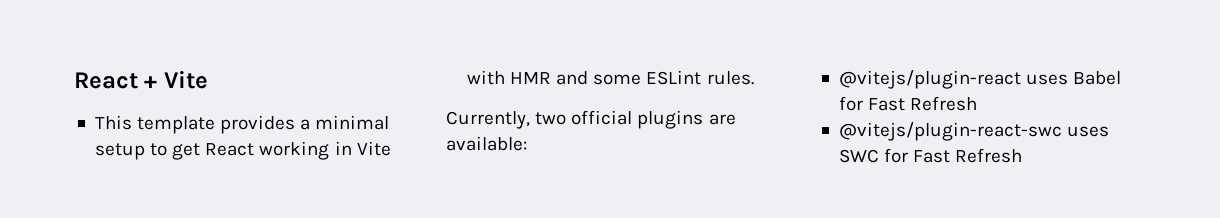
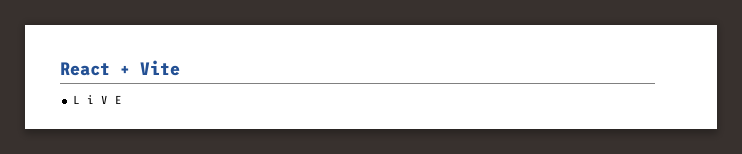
[94,115,390,134] [94,141,391,160] [466,70,754,85] [446,110,736,129] [446,136,527,151] [838,70,1122,89] [838,96,978,111] [838,122,1110,141] [838,148,1023,163] This template provides a minimal setup to get React working in Vite with HMR and some ESLint rules. // Currently, two official plugins are available: // @vitejs/plugin-react uses Babel for Fast Refresh // @vitejs/plugin-react-swc uses SWC for Fast Refresh -> [72,95,122,104] L i V E

